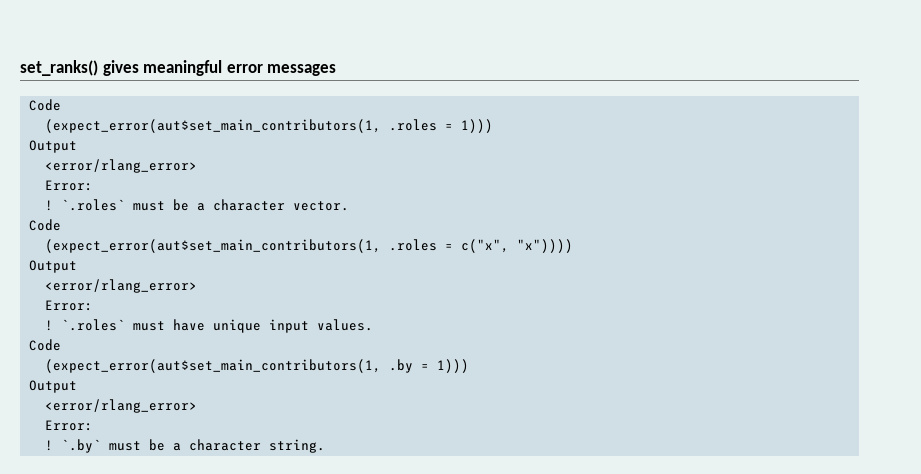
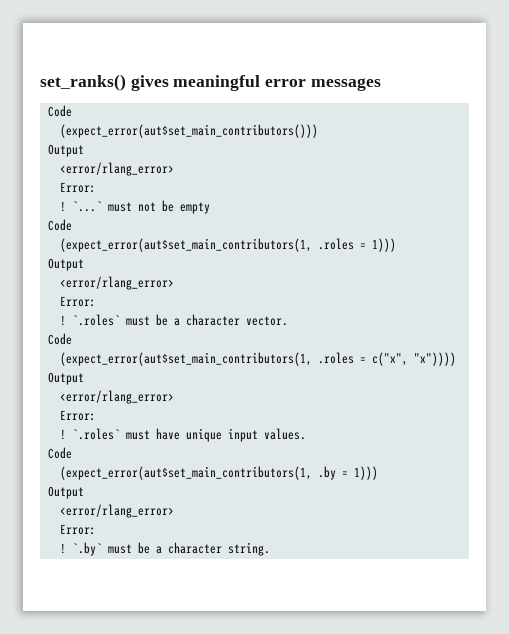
(61, 105) none -> [60,124,319,138] [48,144,85,157] [60,162,175,176] [60,182,97,193] [60,200,211,214] [48,219,73,231] // (expect_error(aut$set_main_contributors())) // Output // <error/rlang_error> // Error: // ! `...` must not be empty // Code

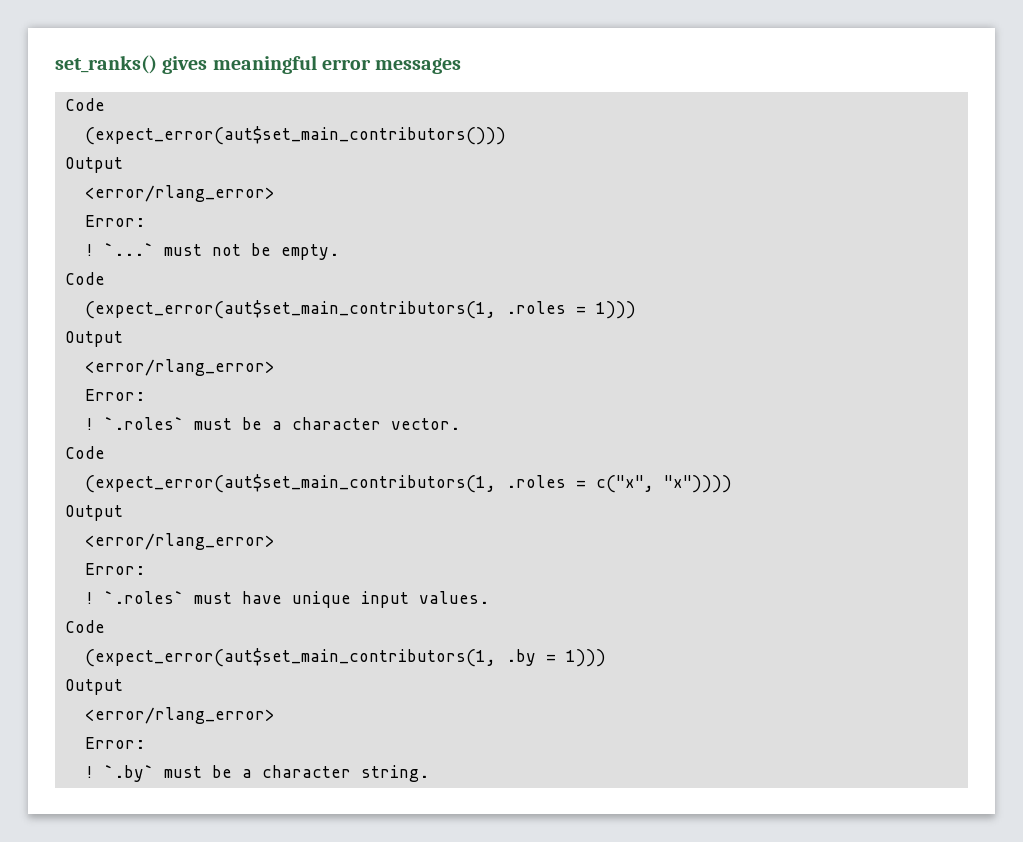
[180,202,211,214] empty -> [281,244,340,260] empty.

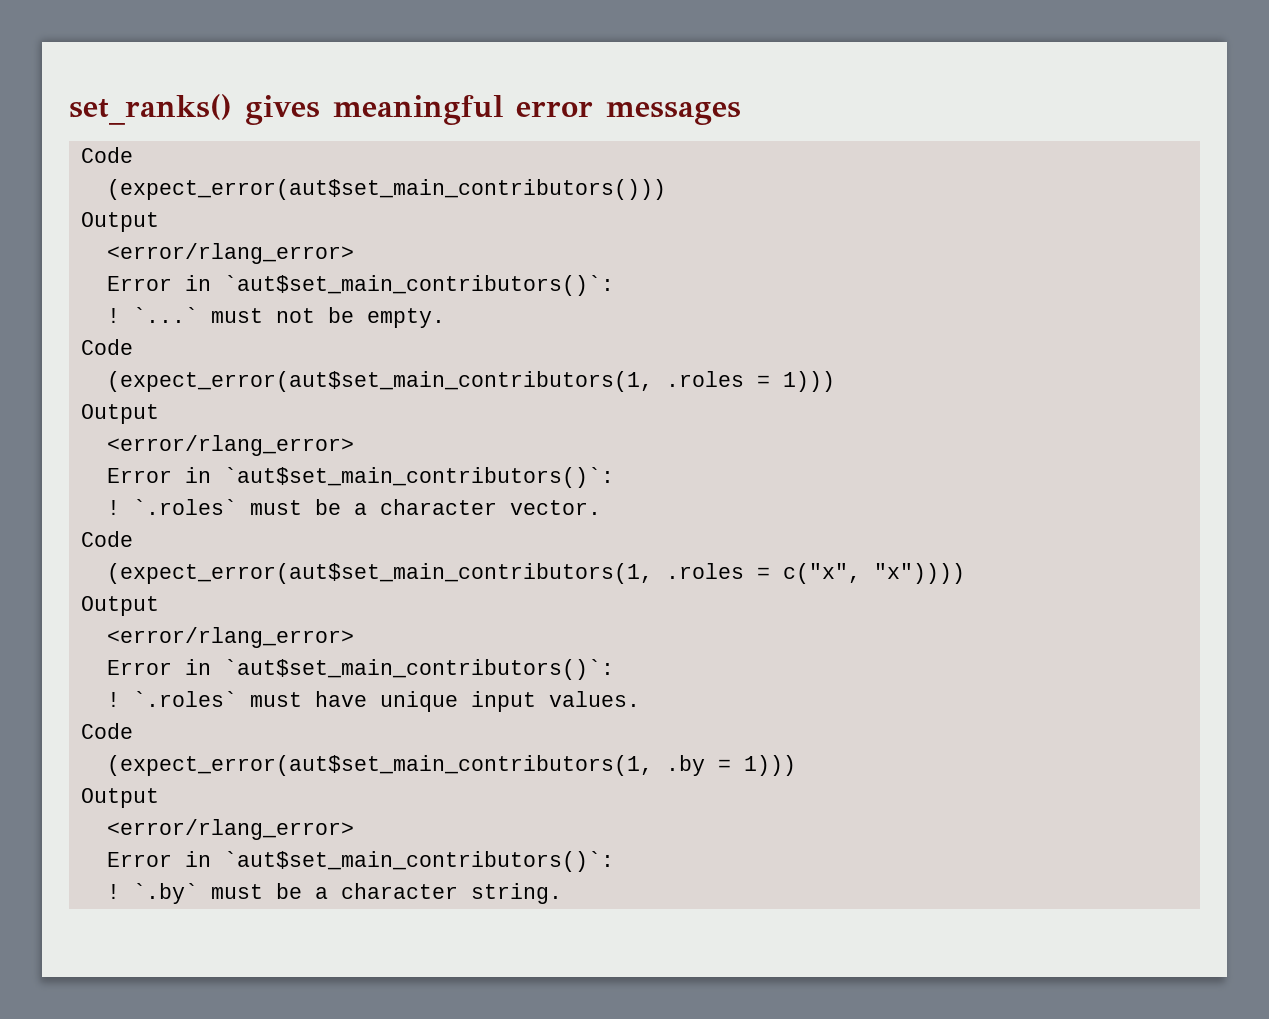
[85,215,146,227] Error: -> [107,275,615,296] Error in `aut$set_main_contributors()`:
[85,389,146,401] Error: -> [107,467,615,488] Error in `aut$set_main_contributors()`:
[85,563,146,575] Error: -> [107,659,615,680] Error in `aut$set_main_contributors()`:
[85,737,146,749] Error: -> [107,851,615,872] Error in `aut$set_main_contributors()`:

